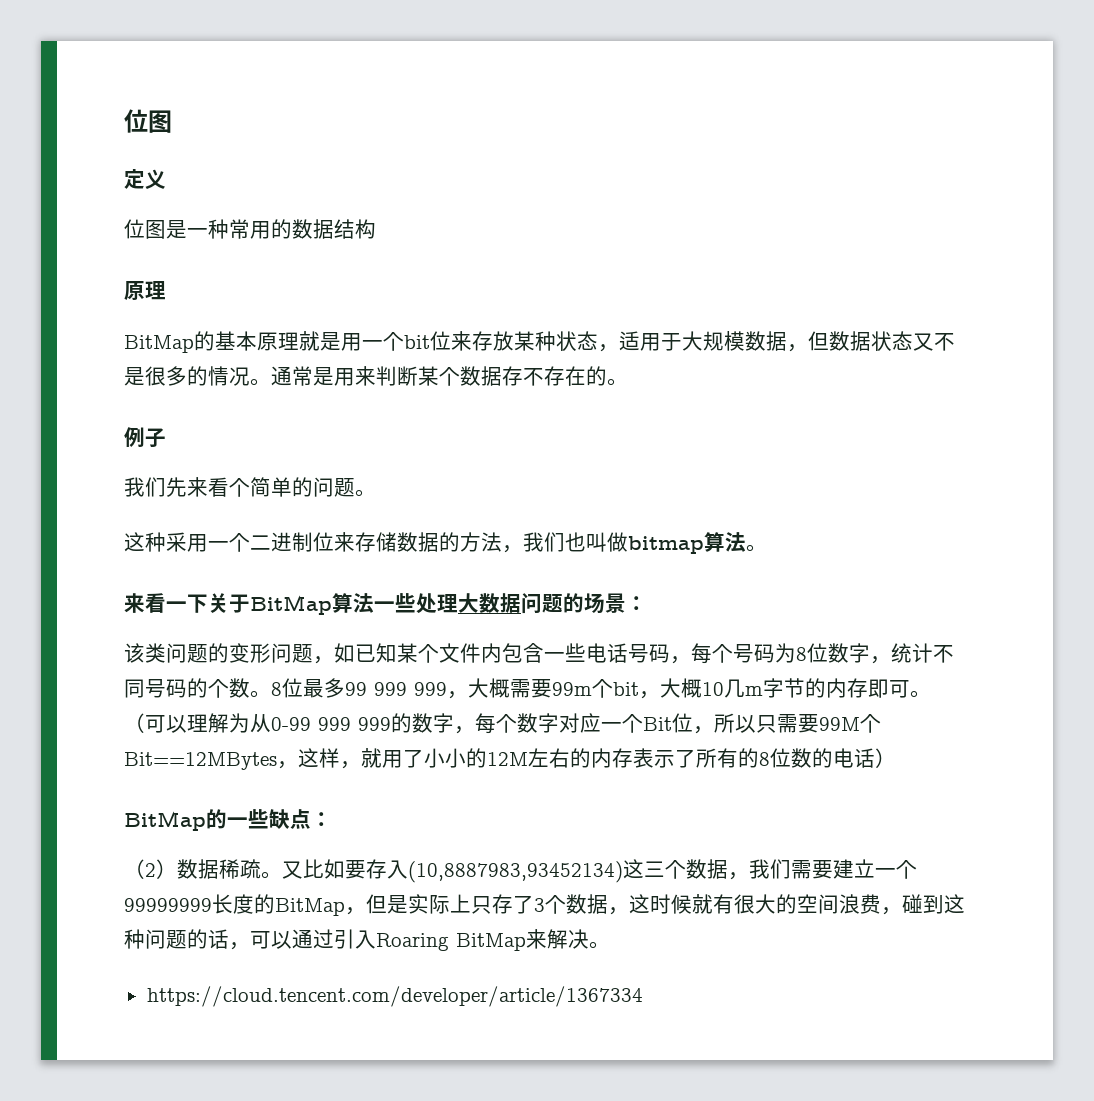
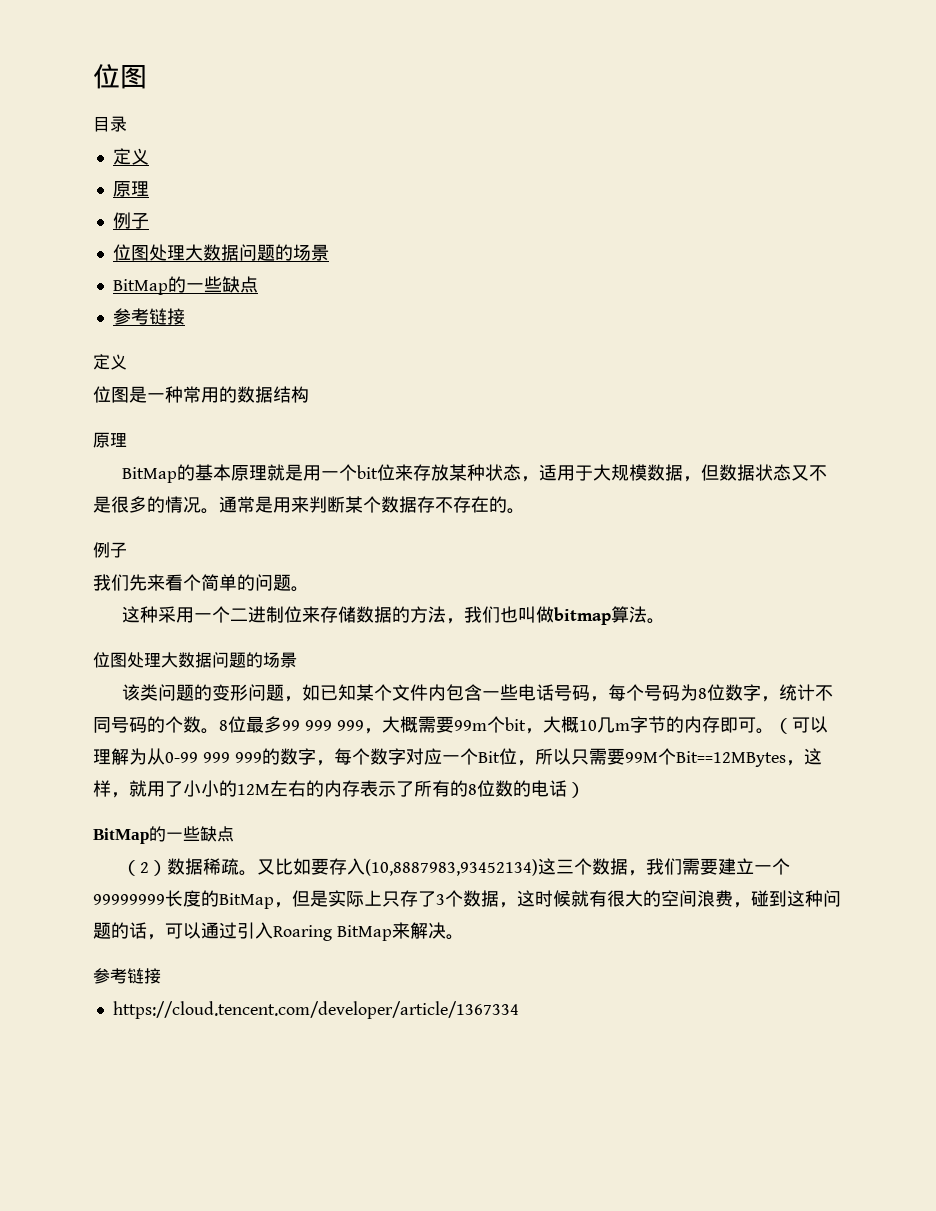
[124,109,172,133] 位图 -> [93,64,147,89] [93,116,127,132] [112,148,149,165] [112,181,149,197] [112,212,149,229] [112,244,329,261] [112,276,258,295] [112,308,185,325] 位图 // 目录 // 定义 // 原理 // 例子 // 位图处理大数据问题的场景 // BitMap的一些缺点 // 参考链接
[124,593,647,615] 来看一下关于BitMap算法一些处理大数据问题的场景： -> [93,652,297,668] 位图处理大数据问题的场景
[311,812,332,827] ： -> (234, 834) none
(610, 945) none -> [93,968,161,984] // 参考链接

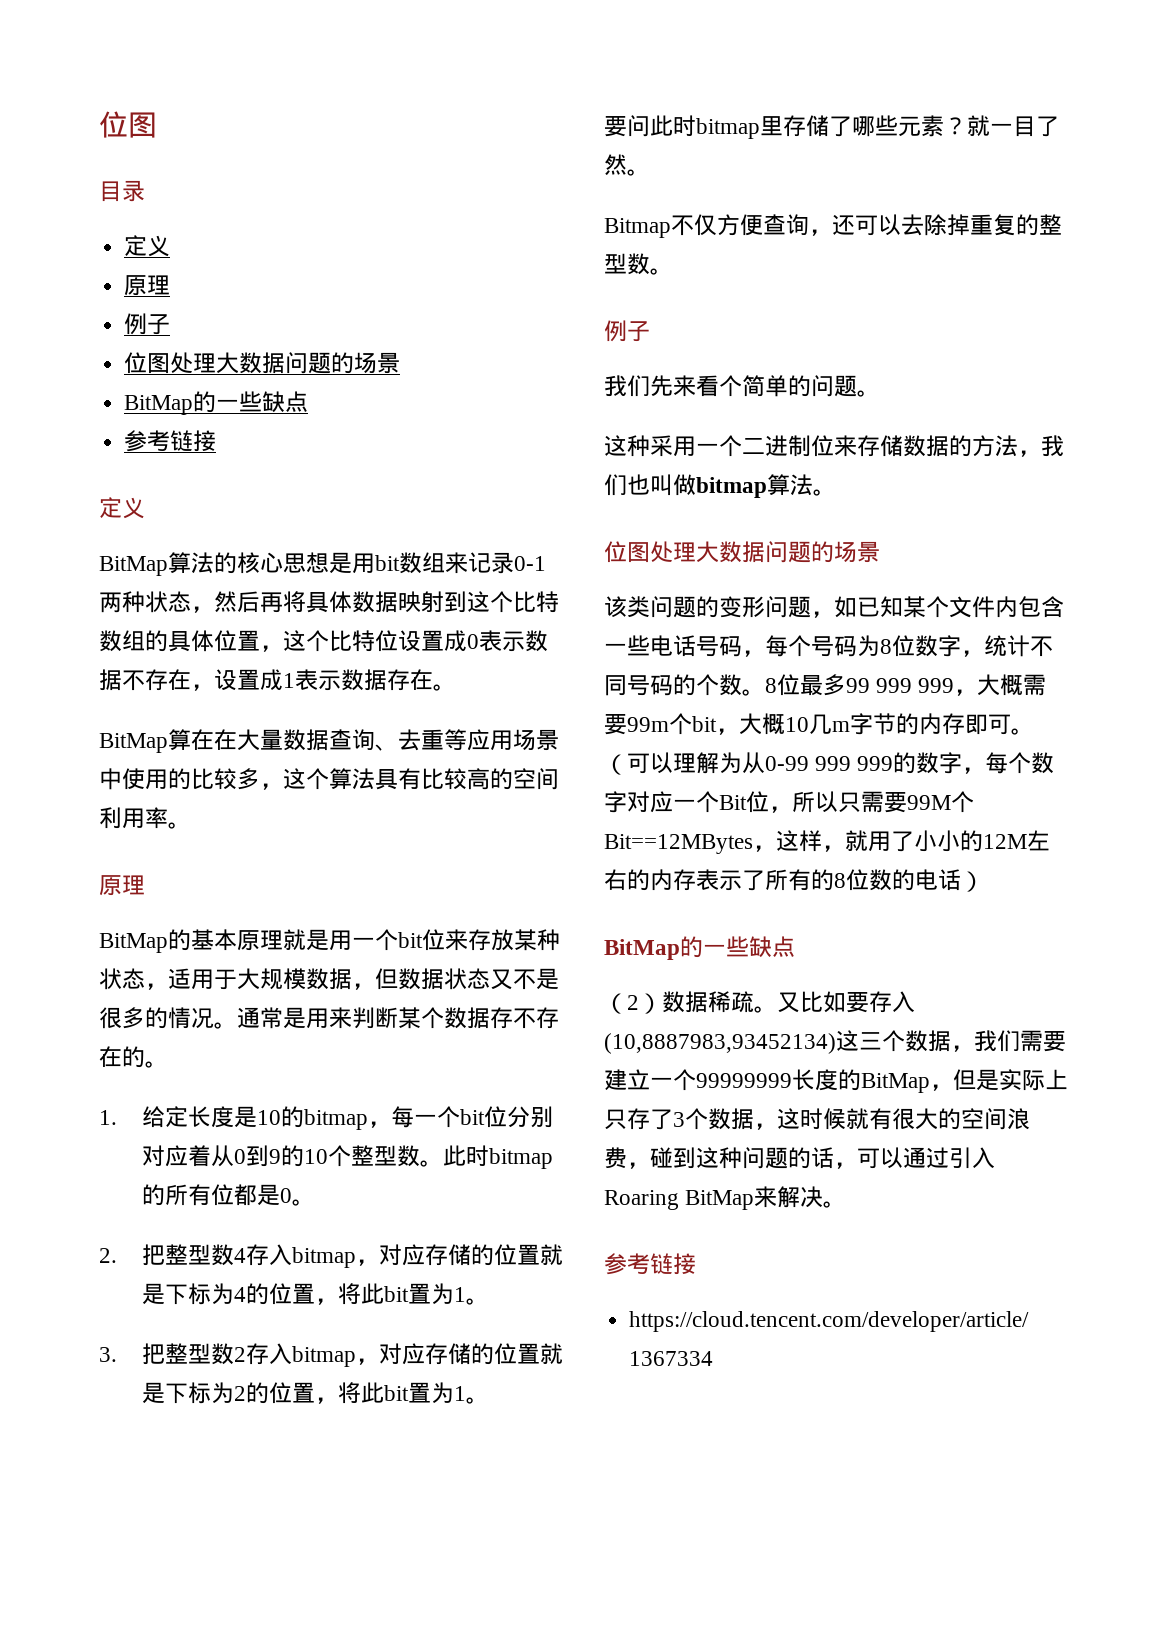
[93,386,309,403] 位图是一种常用的数据结构 -> [99,552,546,576] [99,591,559,613] [99,630,548,652] [99,669,456,691] [99,729,559,753] [99,768,559,790] [99,807,191,829] BitMap算法的核心思想是用bit数组来记录0-1两种状态，然后再将具体数据映射到这个比特数组的具体位置，这个比特位设置成0表示数据不存在，设置成1表示数据存在。 // BitMap算在在大量数据查询、去重等应用场景中使用的比较多，这个算法具有比较高的空间利用率。
(525, 511) none -> [99,1106,554,1130] [142,1145,554,1169] [142,1184,316,1206] [99,1244,564,1268] [142,1283,490,1305] [99,1343,564,1367] [142,1382,490,1404] [604,115,1059,139] [604,154,650,176] [604,214,1062,238] [604,253,673,275] // 1.给定长度是10的bitmap，每一个bit位分别对应着从0到9的10个整型数。此时bitmap的所有位都是0。 // 2.把整型数4存入bitmap，对应存储的位置就是下标为4的位置，将此bit置为1。 // 3.把整型数2存入bitmap，对应存储的位置就是下标为2的位置，将此bit置为1。 // 要问此时bitmap里存储了哪些元素？就一目了然。 // Bitmap不仅方便查询，还可以去除掉重复的整型数。

